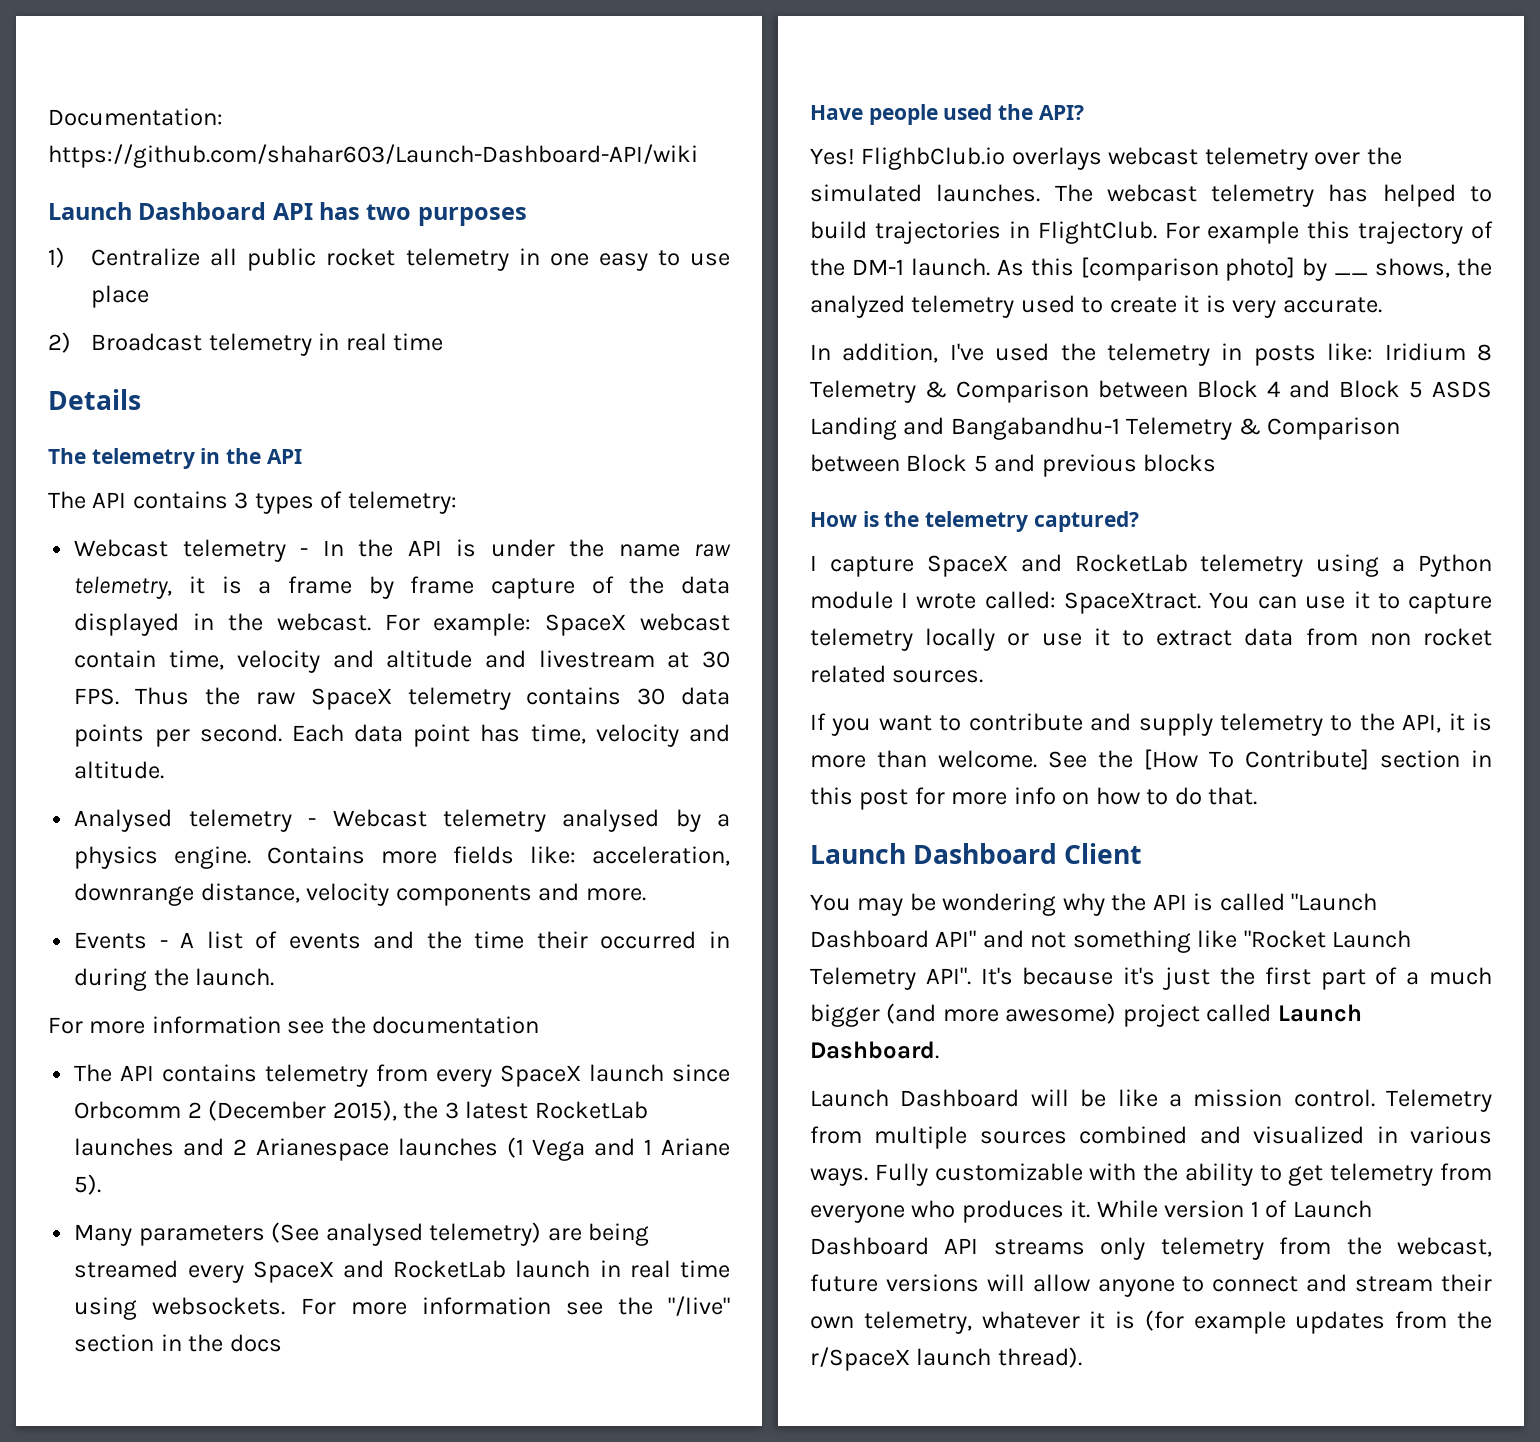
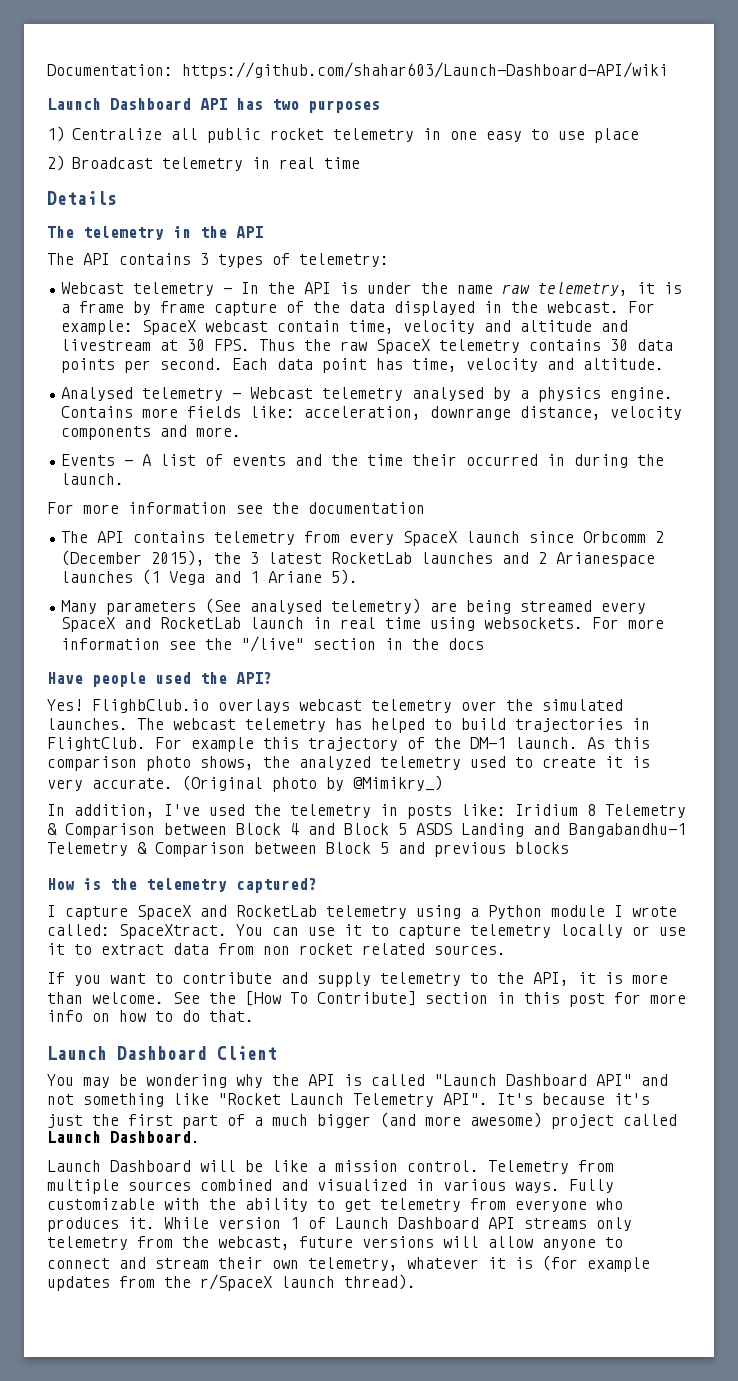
[1080,257,1369,281] [comparison photo] by __ -> [47,756,191,771] comparison photo
(1382, 305) none -> [182,775,443,792] (Original photo by @Mimikry_)

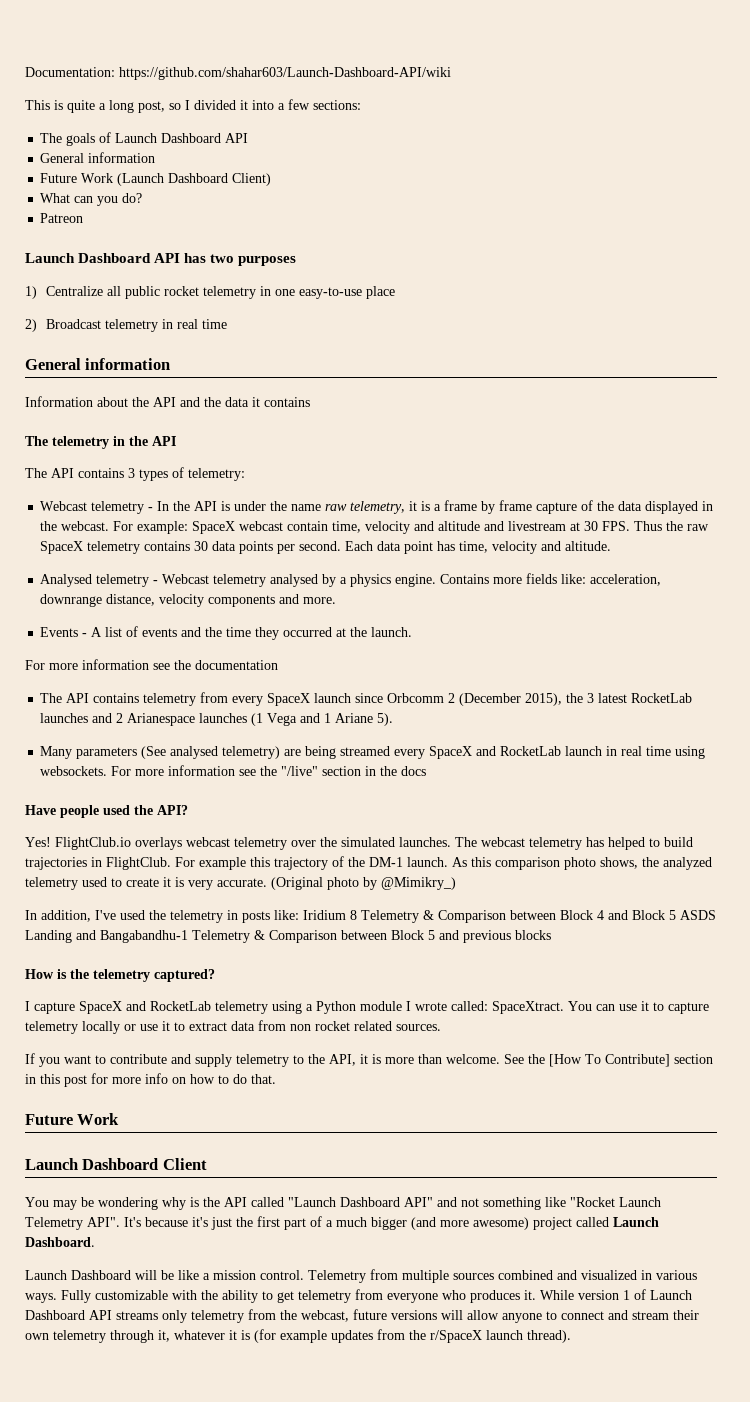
(668, 70) none -> [25,99,361,113] [40,132,249,146] [40,152,156,163] [40,173,272,186] [40,193,143,206] [40,213,84,223] // This is quite a long post, so I divided it into a few sections: // The goals of Launch Dashboard API // General information // Future Work (Launch Dashboard Client) // What can you do? // Patreon
[485,129,585,142] easy to use -> [298,287,362,299] easy-to-use
[47,191,117,205] Details -> [25,358,171,370] [25,396,310,407] General information // Information about the API and the data it contains
[412,454,629,468] their occurred in during -> [255,627,347,640] they occurred at
[92,699,209,713] FlighbClub.io -> [55,837,131,850] FlightClub.io
(254, 1016) none -> [25,1113,120,1125] // Future Work
[272,1074,362,1086] the API is -> [190,1197,247,1207] is the API
[308,1257,398,1271] telemetry, -> [53,1330,170,1343] telemetry through it,

